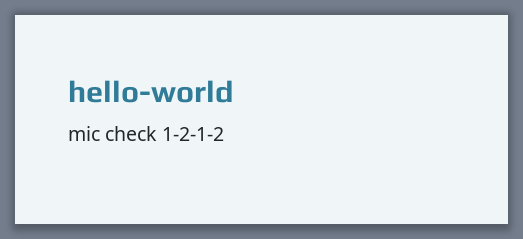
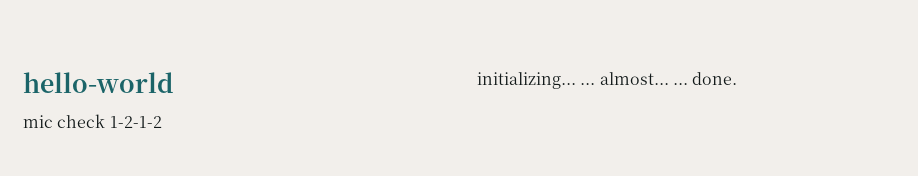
(224, 134) none -> [477,72,738,89] // initializing... ... almost... ... done.

